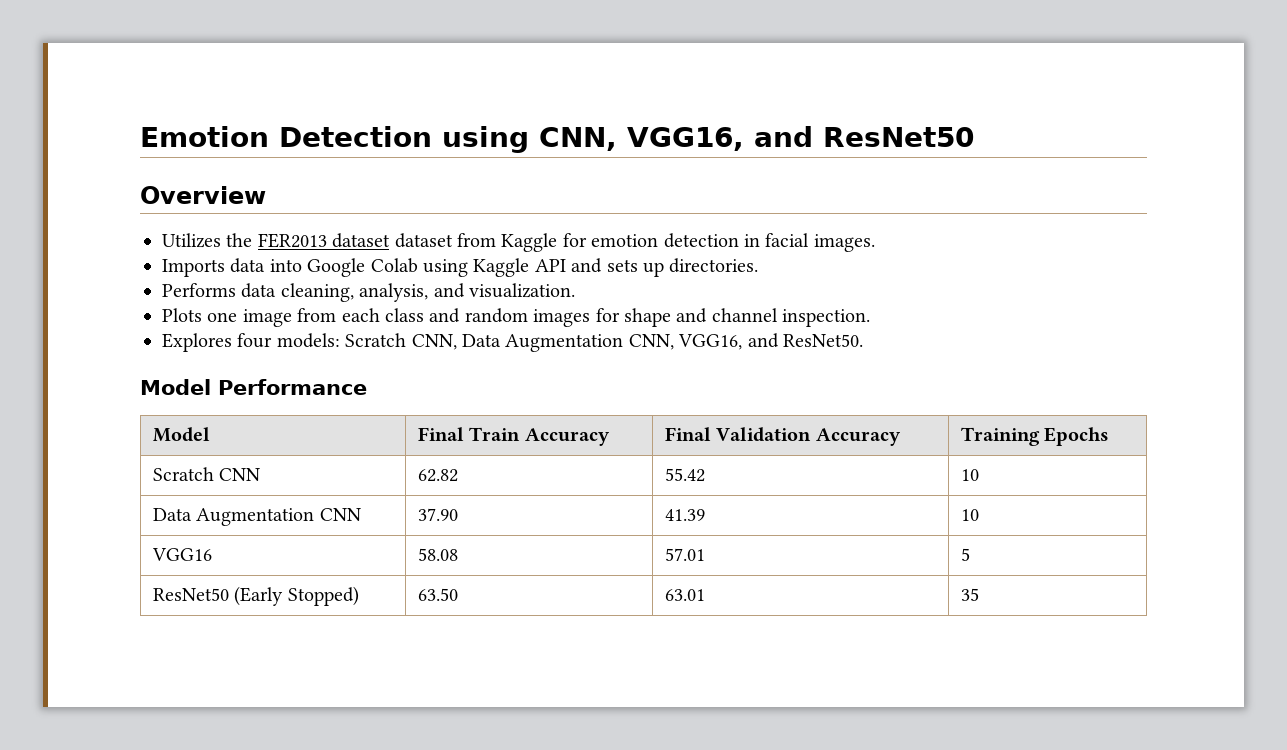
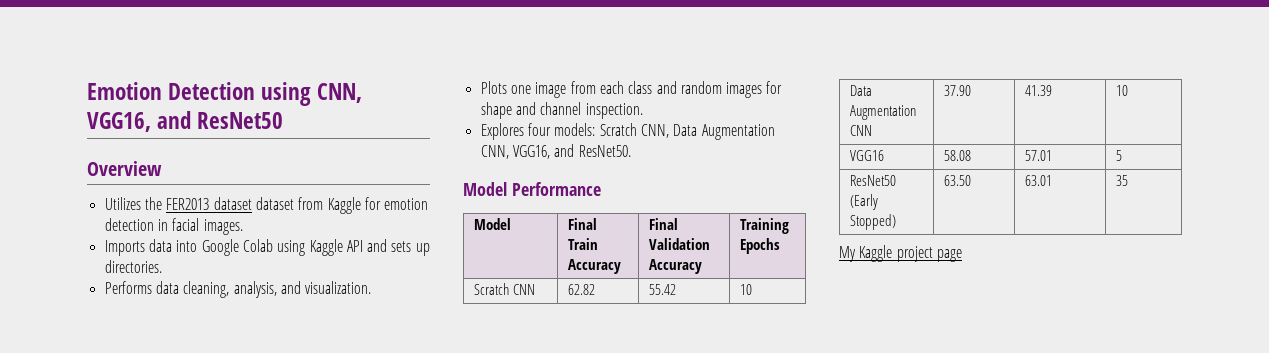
(980, 594) none -> [839,245,962,262] // My Kaggle project page

